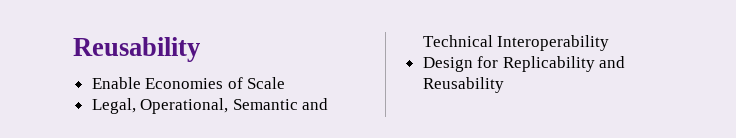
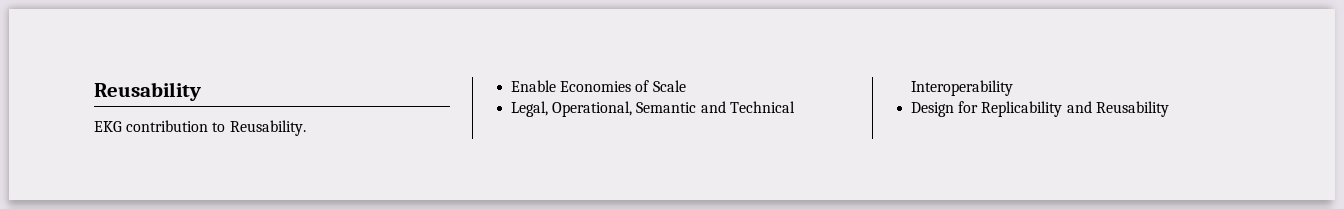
[73,37,200,62] Reusability -> [94,82,201,101] [94,120,306,136] Reusability // EKG contribution to Reusability.

